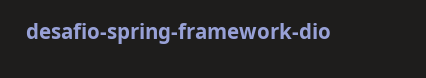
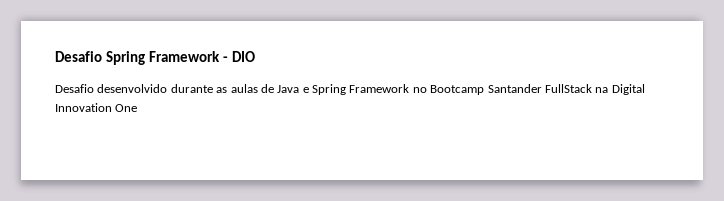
[26,23,331,44] desafio-spring-framework-dio -> [55,51,255,65] [55,84,645,95] [55,103,138,112] Desafio Spring Framework - DIO // Desafio desenvolvido durante as aulas de Java e Spring Framework no Bootcamp Santander FullStack na Digital Innovation One

